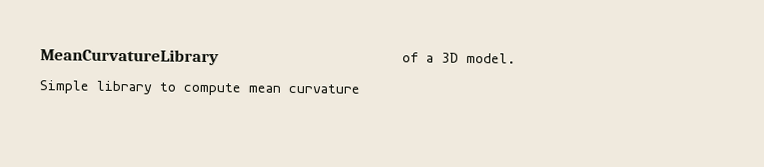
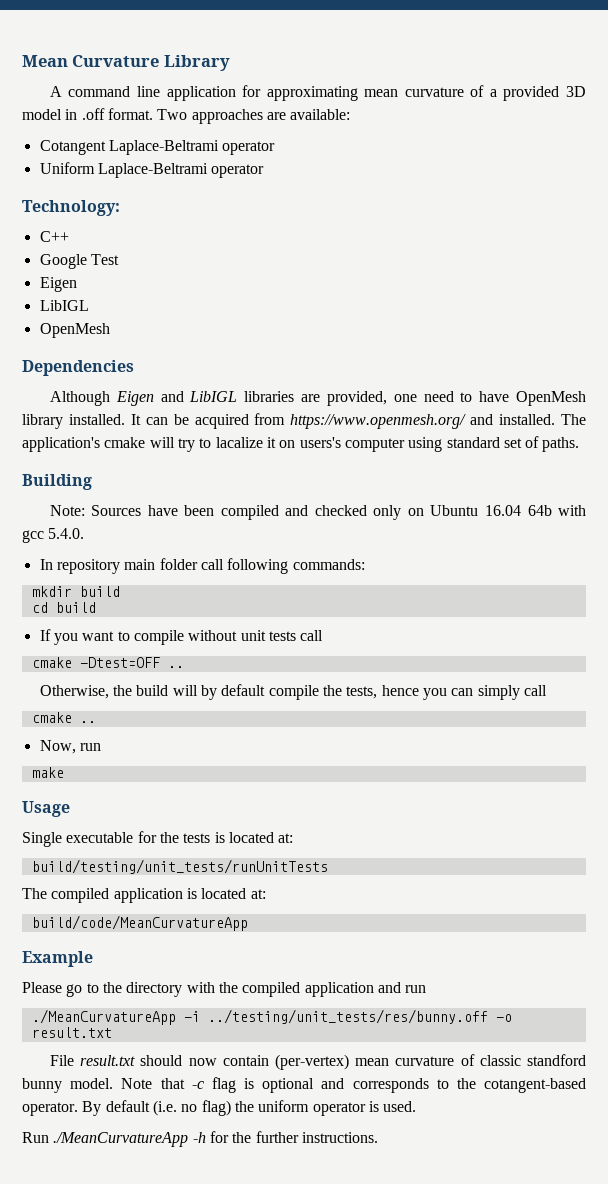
[40,48,219,66] [39,80,360,96] [402,52,516,64] MeanCurvatureLibrary // Simple library to compute mean curvature of a 3D model. -> [22,55,230,71] [49,85,586,101] [22,108,351,124] [39,140,276,155] [39,162,265,178] [22,200,120,216] [39,231,69,242] [39,254,119,269] [39,277,77,292] [39,300,89,311] [39,323,110,338] [22,360,134,376] [49,391,587,406] [22,413,586,429] [22,436,580,452] [22,474,92,490] [49,505,586,520] [22,528,85,543] [39,558,365,574] [31,586,120,597] [31,602,96,613] [39,629,324,645] [31,657,184,668] [39,684,547,700] [31,712,96,723] [39,740,101,754] [31,767,64,778] [22,801,70,817] [22,831,294,847] [31,859,328,874] [22,888,266,903] [31,915,248,931] [22,951,93,967] [22,982,427,997] [31,1009,512,1025] [31,1027,112,1038] [49,1054,586,1070] [22,1077,586,1093] [22,1100,417,1116] [22,1131,378,1147] Mean Curvature Library // A command line application for approximating mean curvature of a provided 3D model in .off format. Two approaches are available: // Cotangent Laplace-Beltrami operator // Uniform Laplace-Beltrami operator // Technology: // C++ // Google Test // Eigen // LibIGL // OpenMesh // Dependencies // Although Eigen and LibIGL libraries are provided, one need to have OpenMesh library installed. It can be acquired from https://www.openmesh.org/ and installed. The application's cmake will try to lacalize it on users's computer using standard set of paths. // Building // Note: Sources have been compiled and checked only on Ubuntu 16.04 64b with gcc 5.4.0. // In repository main folder call following commands: // mkdir build // cd build // If you want to compile without unit tests call // cmake -Dtest=OFF .. // Otherwise, the build will by default compile the tests, hence you can simply call // cmake .. // Now, run // make // Usage // Single executable for the tests is located at: // build/testing/unit_tests/runUnitTests // The compiled application is located at: // build/code/MeanCurvatureApp // Example // Please go to the directory with the compiled application and run // ./MeanCurvatureApp -i ../testing/unit_tests/res/bunny.off -o result.txt // File result.txt should now contain (per-vertex) mean curvature of classic standford bunny model. Note that -c flag is optional and corresponds to the cotangent-based operator. By default (i.e. no flag) the uniform operator is used. // Run ./MeanCurvatureApp -h for the further instructions.

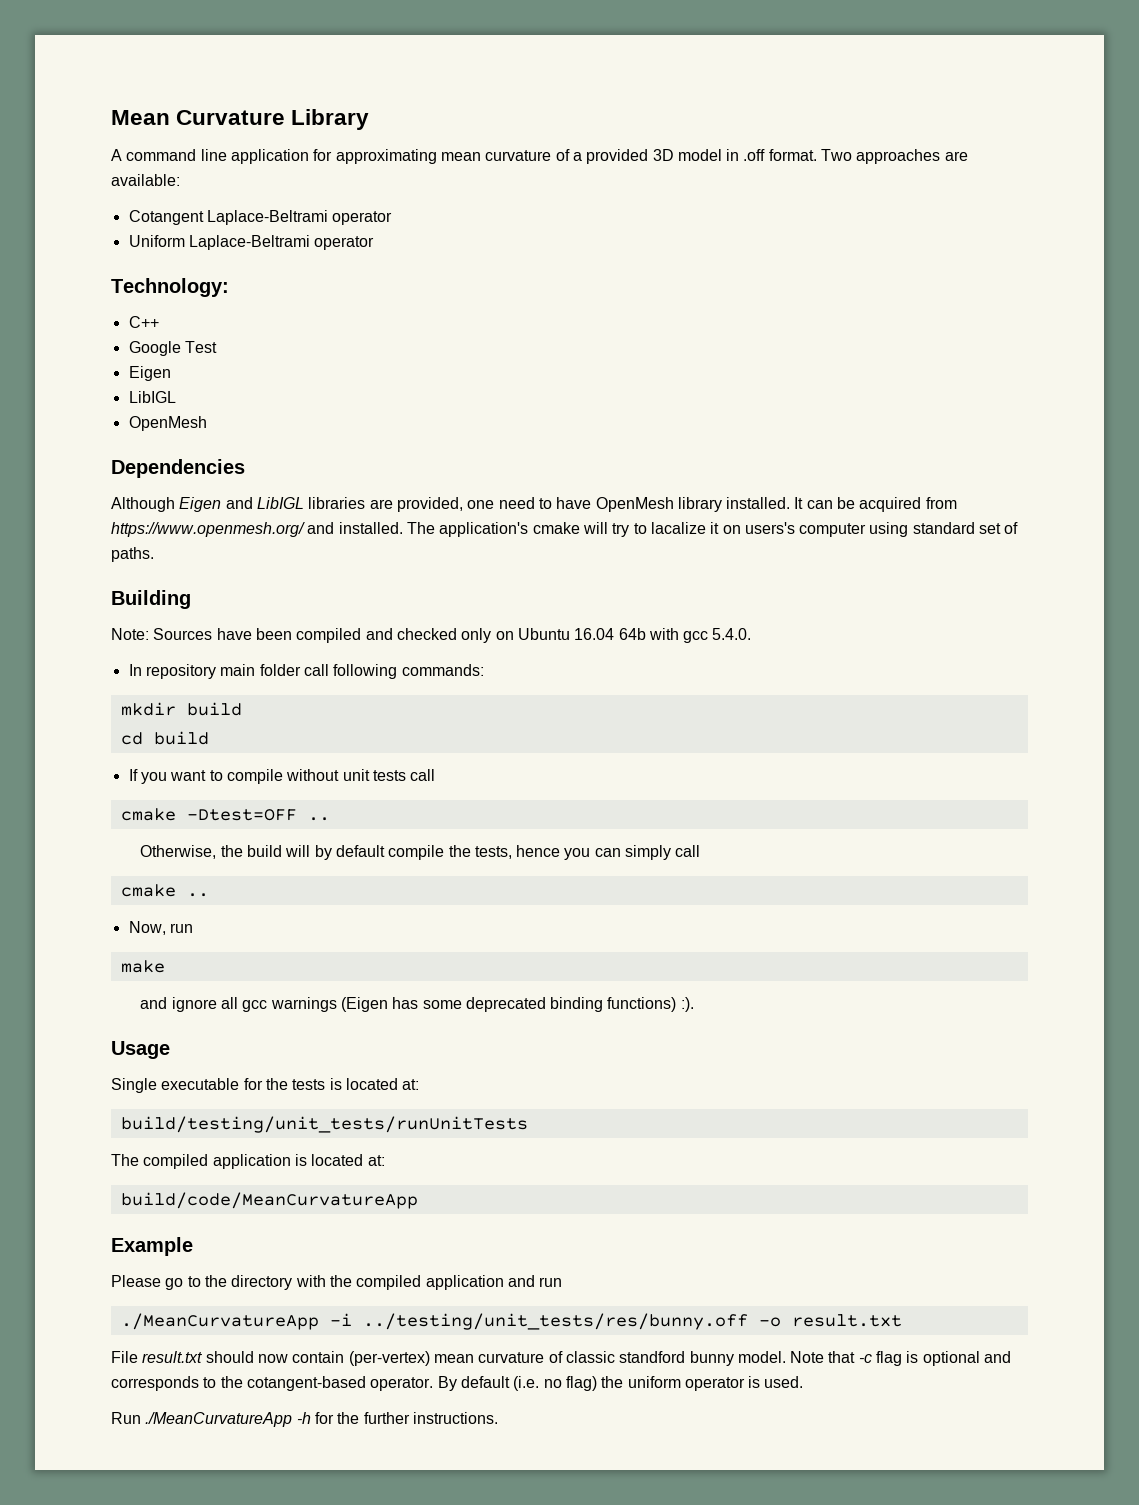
(64, 772) none -> [140,997,694,1012] // and ignore all gcc warnings (Eigen has some deprecated binding functions) :).

